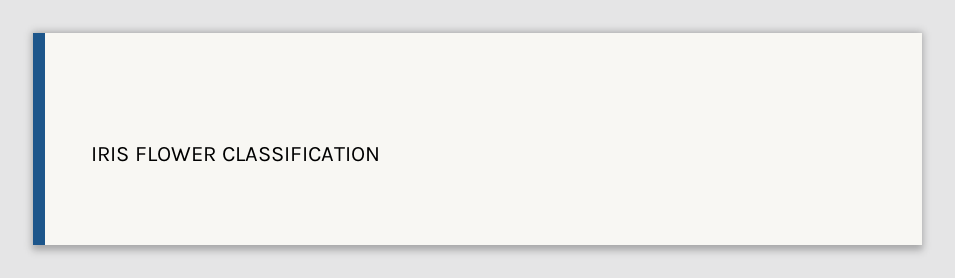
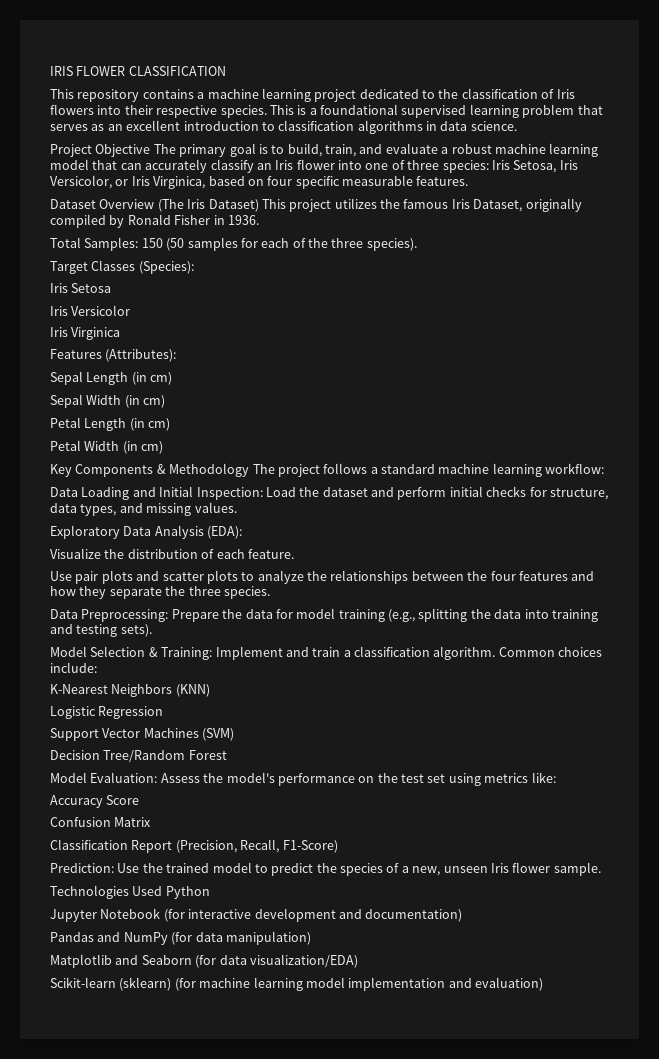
(380, 154) none -> [50,88,575,102] [50,104,603,118] [50,120,517,134] [50,143,599,157] [50,159,578,173] [50,175,469,189] [50,198,582,212] [50,214,259,228] [50,237,417,251] [50,260,194,274] [50,283,112,293] [50,305,131,316] [50,327,121,340] [50,349,177,362] [50,371,173,385] [50,394,166,408] [50,417,171,431] [50,440,164,454] [50,463,605,477] [50,486,608,500] [50,502,237,516] [50,525,243,539] [50,548,294,559] [50,570,595,584] [50,586,270,599] [50,608,598,622] [50,624,152,637] [50,646,603,660] [50,662,97,673] [50,684,210,697] [50,706,164,719] [50,728,235,741] [50,750,227,763] [50,772,556,786] [50,795,140,808] [50,817,152,827] [50,839,338,853] [50,862,601,876] [50,885,210,899] [50,908,463,922] [50,931,311,945] [50,954,358,968] [50,977,543,991] // This repository contains a machine learning project dedicated to the classification of Iris flowers into their respective species. This is a foundational supervised learning problem that serves as an excellent introduction to classification algorithms in data science. // Project Objective The primary goal is to build, train, and evaluate a robust machine learning model that can accurately classify an Iris flower into one of three species: Iris Setosa, Iris Versicolor, or Iris Virginica, based on four specific measurable features. // Dataset Overview (The Iris Dataset) This project utilizes the famous Iris Dataset, originally compiled by Ronald Fisher in 1936. // Total Samples: 150 (50 samples for each of the three species). // Target Classes (Species): // Iris Setosa // Iris Versicolor // Iris Virginica // Features (Attributes): // Sepal Length (in cm) // Sepal Width (in cm) // Petal Length (in cm) // Petal Width (in cm) // Key Components & Methodology The project follows a standard machine learning workflow: // Data Loading and Initial Inspection: Load the dataset and perform initial checks for structure, data types, and missing values. // Exploratory Data Analysis (EDA): // Visualize the distribution of each feature. // Use pair plots and scatter plots to analyze the relationships between the four features and how they separate the three species. // Data Preprocessing: Prepare the data for model training (e.g., splitting the data into training and testing sets). // Model Selection & Training: Implement and train a classification algorithm. Common choices include: // K-Nearest Neighbors (KNN) // Logistic Regression // Support Vector Machines (SVM) // Decision Tree/Random Forest // Model Evaluation: Assess the model's performance on the test set using metrics like: // Accuracy Score // Confusion Matrix // Classification Report (Precision, Recall, F1-Score) // Prediction: Use the trained model to predict the species of a new, unseen Iris flower sample. // Technologies Used Python // Jupyter Notebook (for interactive development and documentation) // Pandas and NumPy (for data manipulation) // Matplotlib and Seaborn (for data visualization/EDA) // Scikit-learn (sklearn) (for machine learning model implementation and evaluation)

